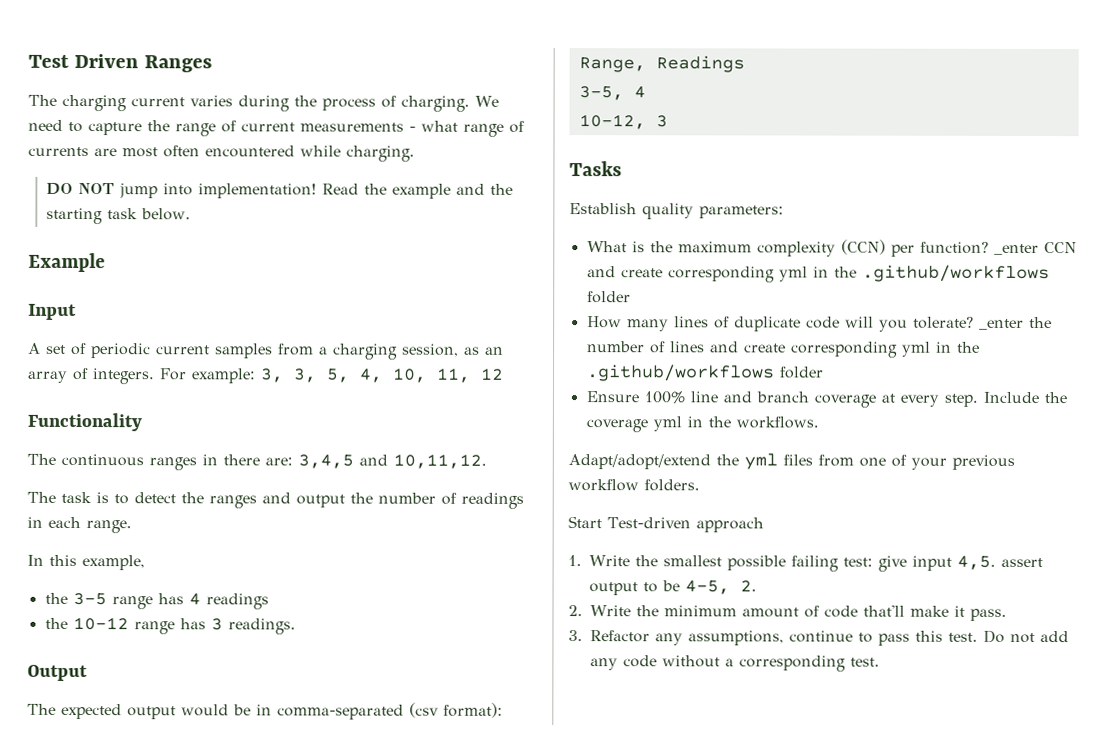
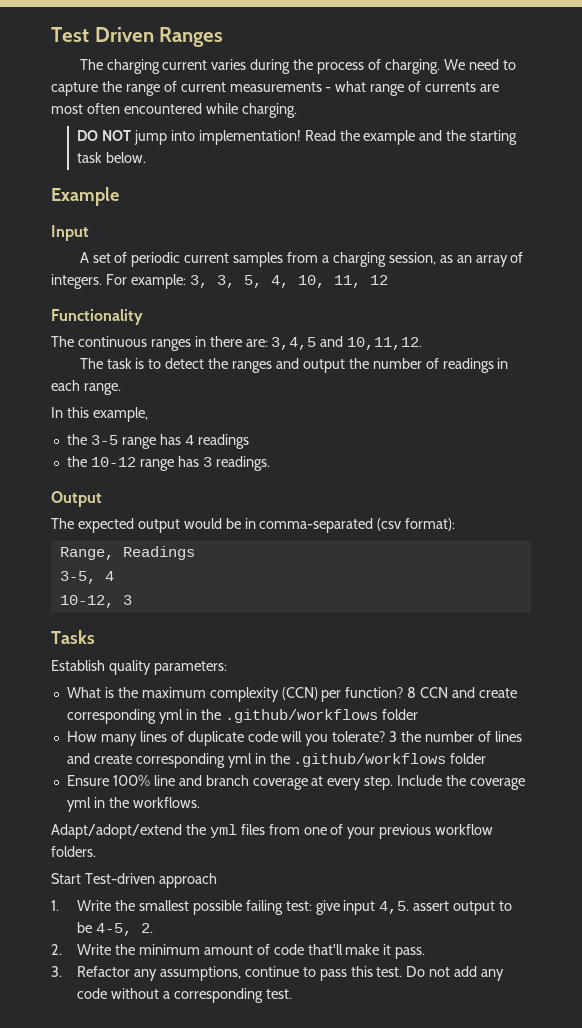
[993,243,1039,256] _enter -> [407,687,417,698] 8
[978,318,1024,330] _enter -> [389,731,398,742] 3

